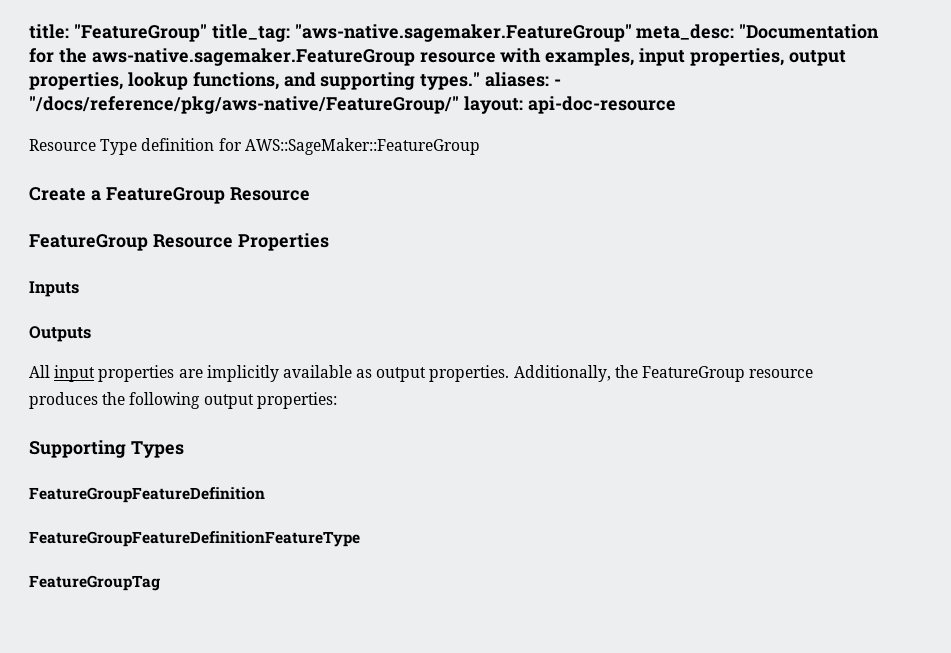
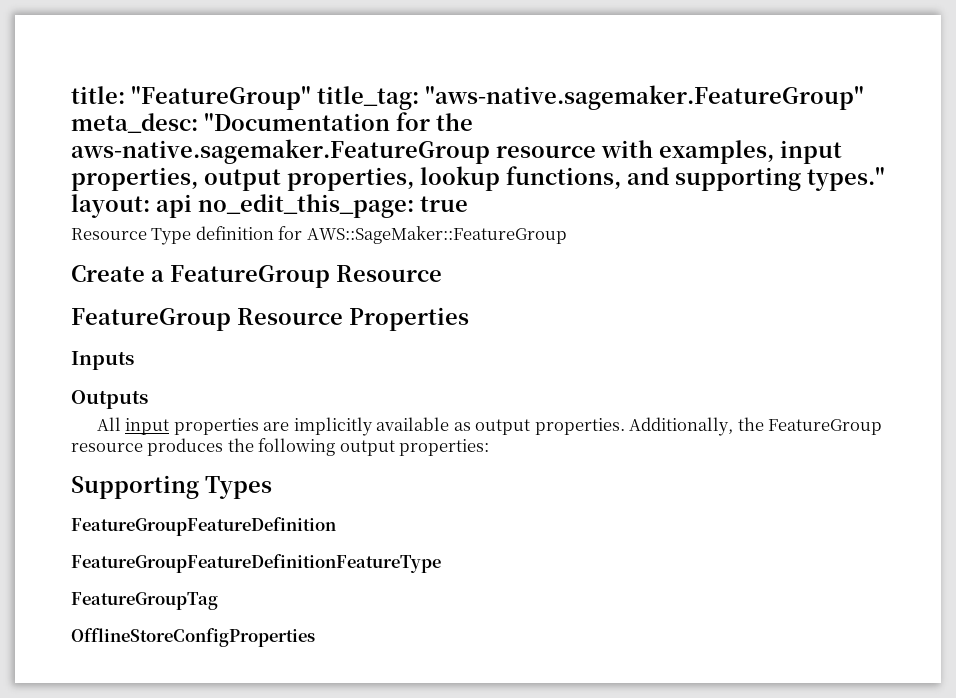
[485,72,562,87] [29,96,676,114] aliases: - "/docs/reference/pkg/aws-native/FeatureGroup/" layout: api-doc-resource -> [71,194,468,218] layout: api no_edit_this_page: true
(160, 583) none -> [71,628,315,647] // OfflineStoreConfigProperties

